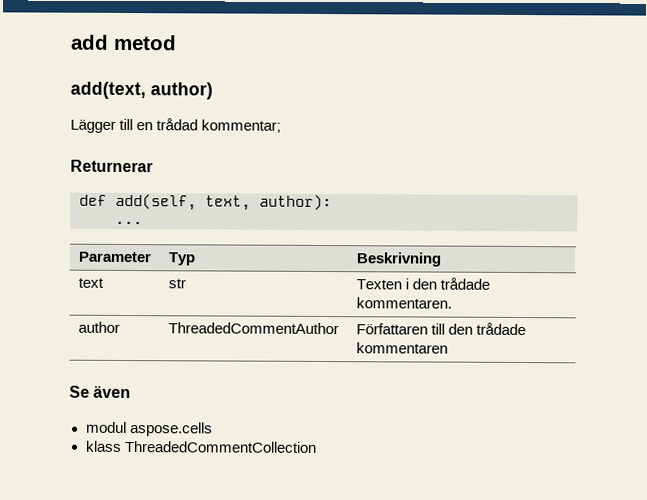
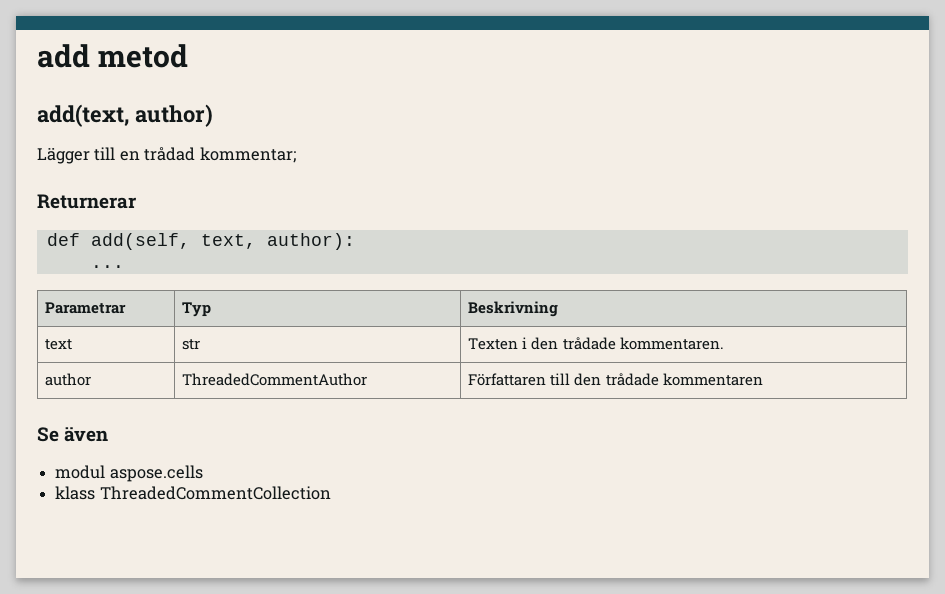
[77,251,151,263] Parameter -> [45,302,127,314] Parametrar

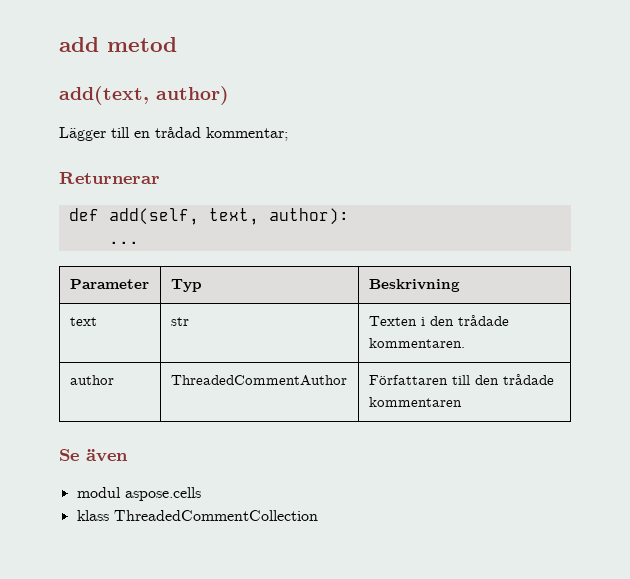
[45,302,127,314] Parametrar -> [69,279,149,289] Parameter

